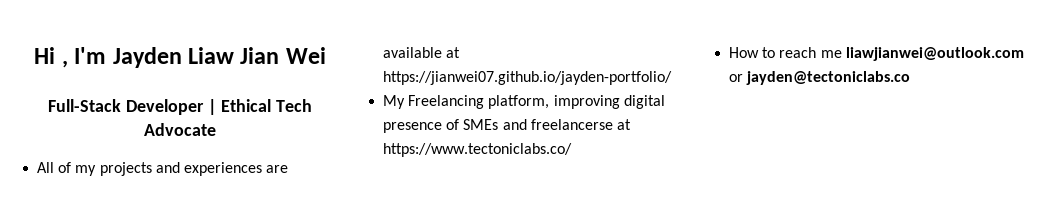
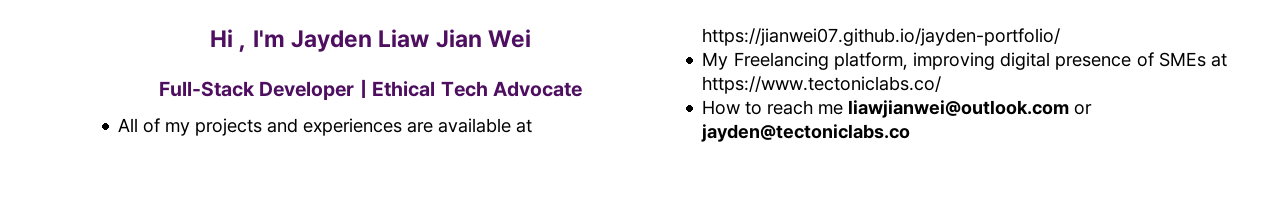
[502,119,613,130] and freelancerse -> (1206, 59) none

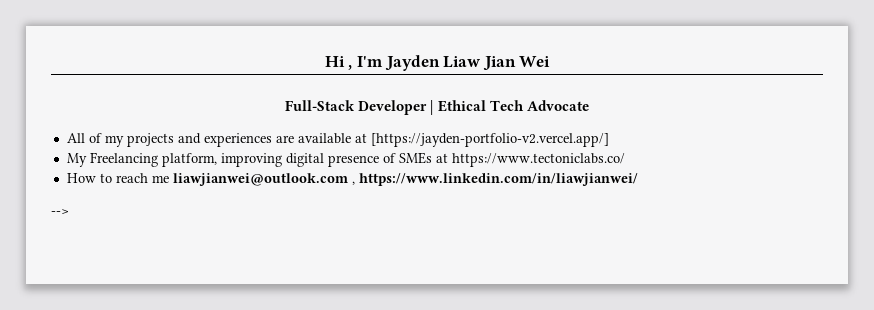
[702,28,1061,46] https://jianwei07.github.io/jayden-portfolio/ -> [370,133,609,147] [https://jayden-portfolio-v2.vercel.app/]
[1074,104,1093,115] [701,124,911,142] or jayden@tectoniclabs.co -> [351,173,638,186] [51,209,69,215] , https://www.linkedin.com/in/liawjianwei/ // -->

